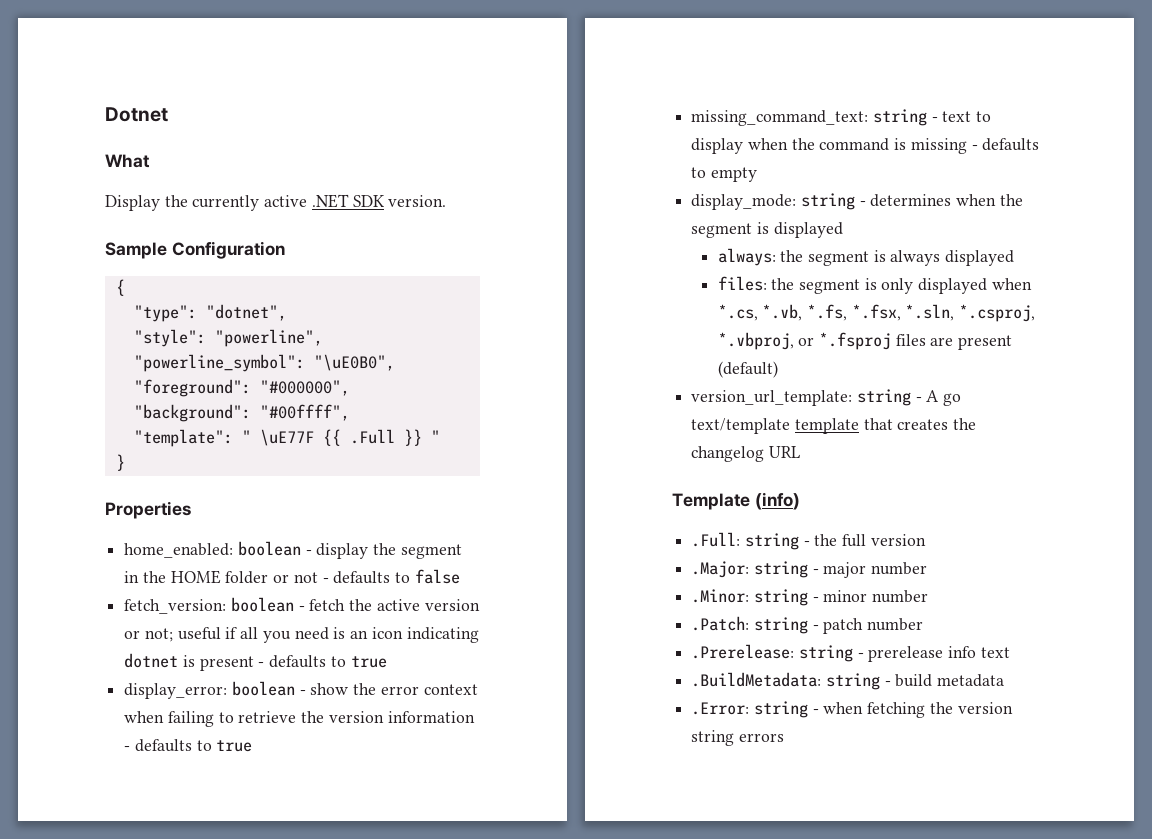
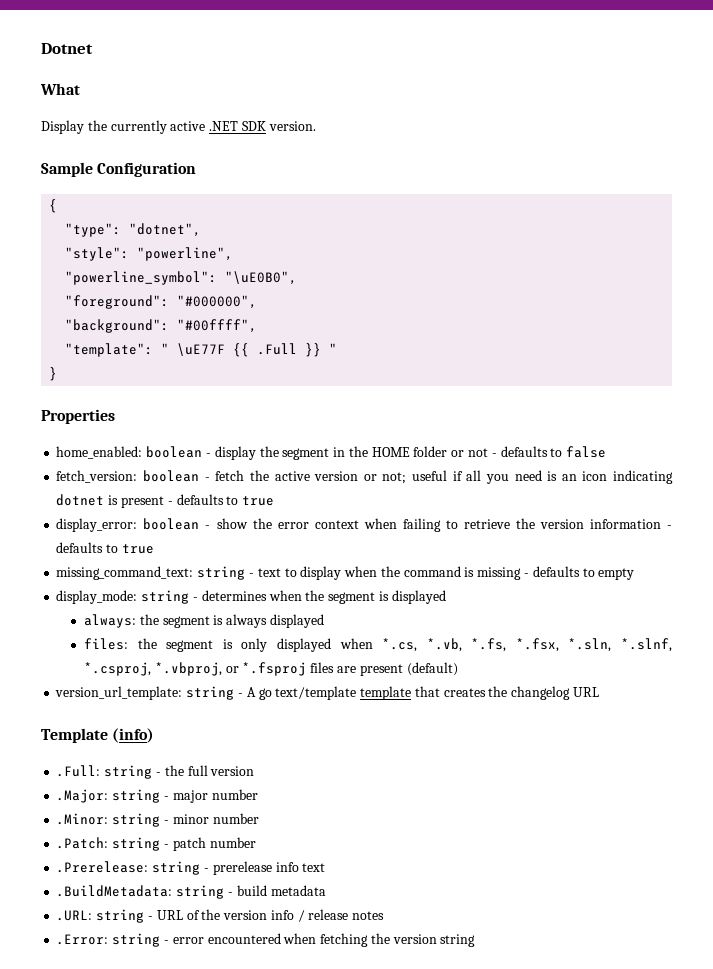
(955, 312) none -> [621,638,673,652] *.slnf,
(1005, 680) none -> [56,909,385,923] // .URL: string - URL of the version info / release notes
(819, 711) none -> [172,933,281,944] error encountered
[738,733,784,742] errors -> (476, 940) none

